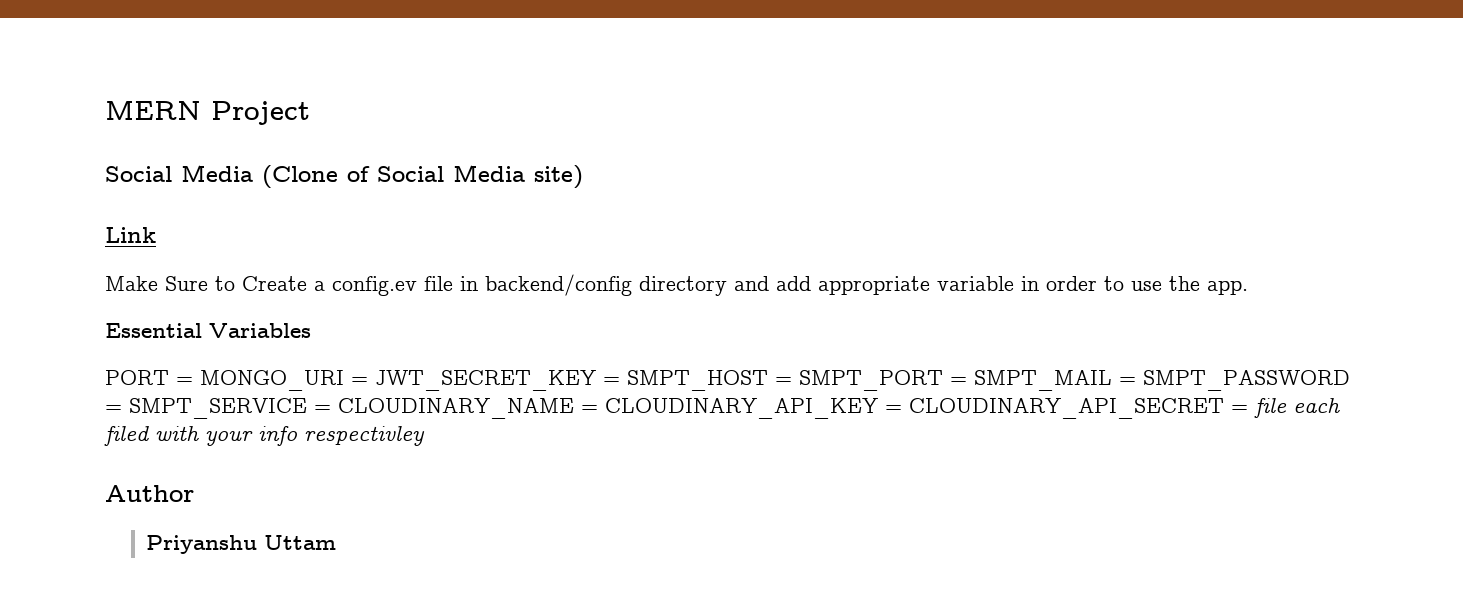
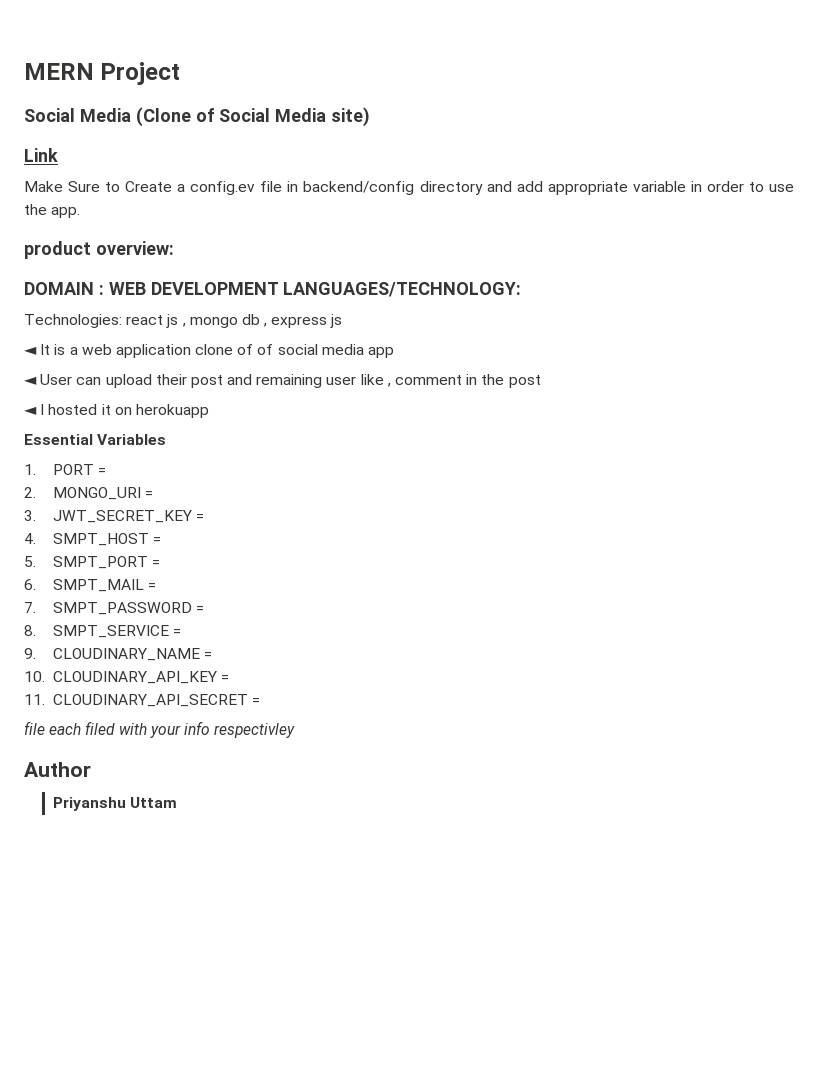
(1248, 287) none -> [24,241,174,259] [24,282,522,297] [24,314,343,328] [24,344,395,358] [24,374,541,388] [24,404,209,418] // product overview: // DOMAIN : WEB DEVELOPMENT LANGUAGES/TECHNOLOGY: // Technologies: react js , mongo db , express js // ◄ It is a web application clone of of social media app // ◄ User can upload their post and remaining user like , comment in the post // ◄ I hosted it on herokuapp
(311, 330) none -> [24,464,36,475] 1.
(193, 381) none -> [24,487,36,498] // 2.
(368, 381) none -> [24,510,36,521] // 3.
(620, 381) none -> [24,533,36,544] // 4.
(792, 381) none -> [24,556,36,567] // 5.
(967, 381) none -> [24,579,36,590] // 6.
(1136, 381) none -> [24,602,36,613] // 7.
(122, 409) none -> [24,625,36,636] // 8.
(331, 409) none -> [24,648,36,659] // 9.
(598, 409) none -> [24,671,45,682] // 10.
(902, 409) none -> [24,694,45,705] // 11.
(1248, 409) none -> (261, 701) //

